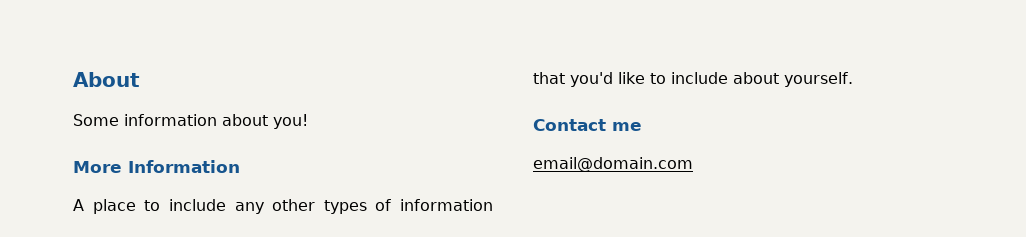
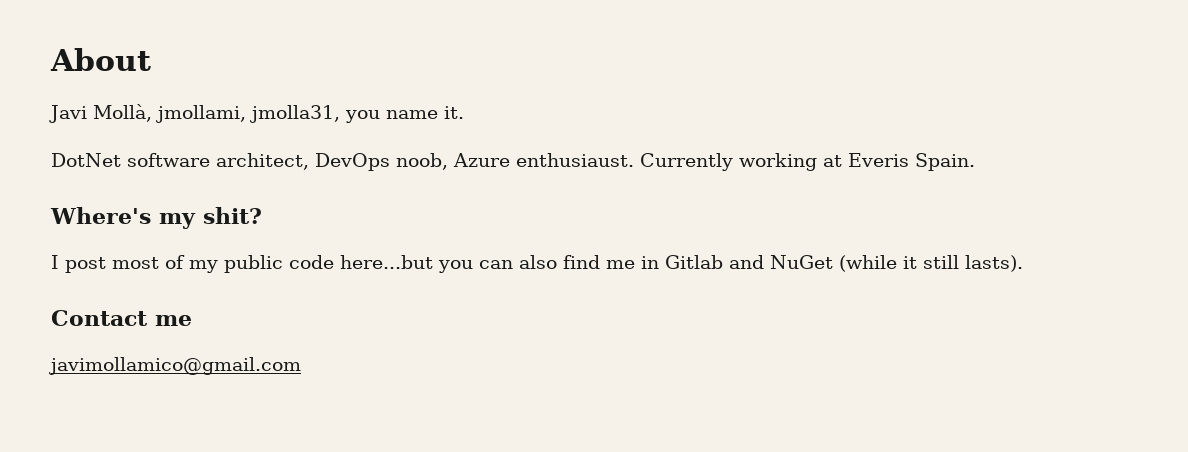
[73,114,308,129] [73,160,240,173] [73,199,493,214] [533,72,853,87] Some information about you! // More Information // A place to include any other types of information that you'd like to include about yourself. -> [49,104,464,123] [51,153,975,171] [50,207,262,229] [51,255,1023,273] Javi Mollà, jmollami, jmolla31, you name it. // DotNet software architect, DevOps noob, Azure enthusiaust. Currently working at Everis Spain. // Where's my shit? // I post most of my public code here...but you can also find me in Gitlab and NuGet (while it still lasts).
[533,157,693,172] email@domain.com -> [49,357,301,375] javimollamico@gmail.com

